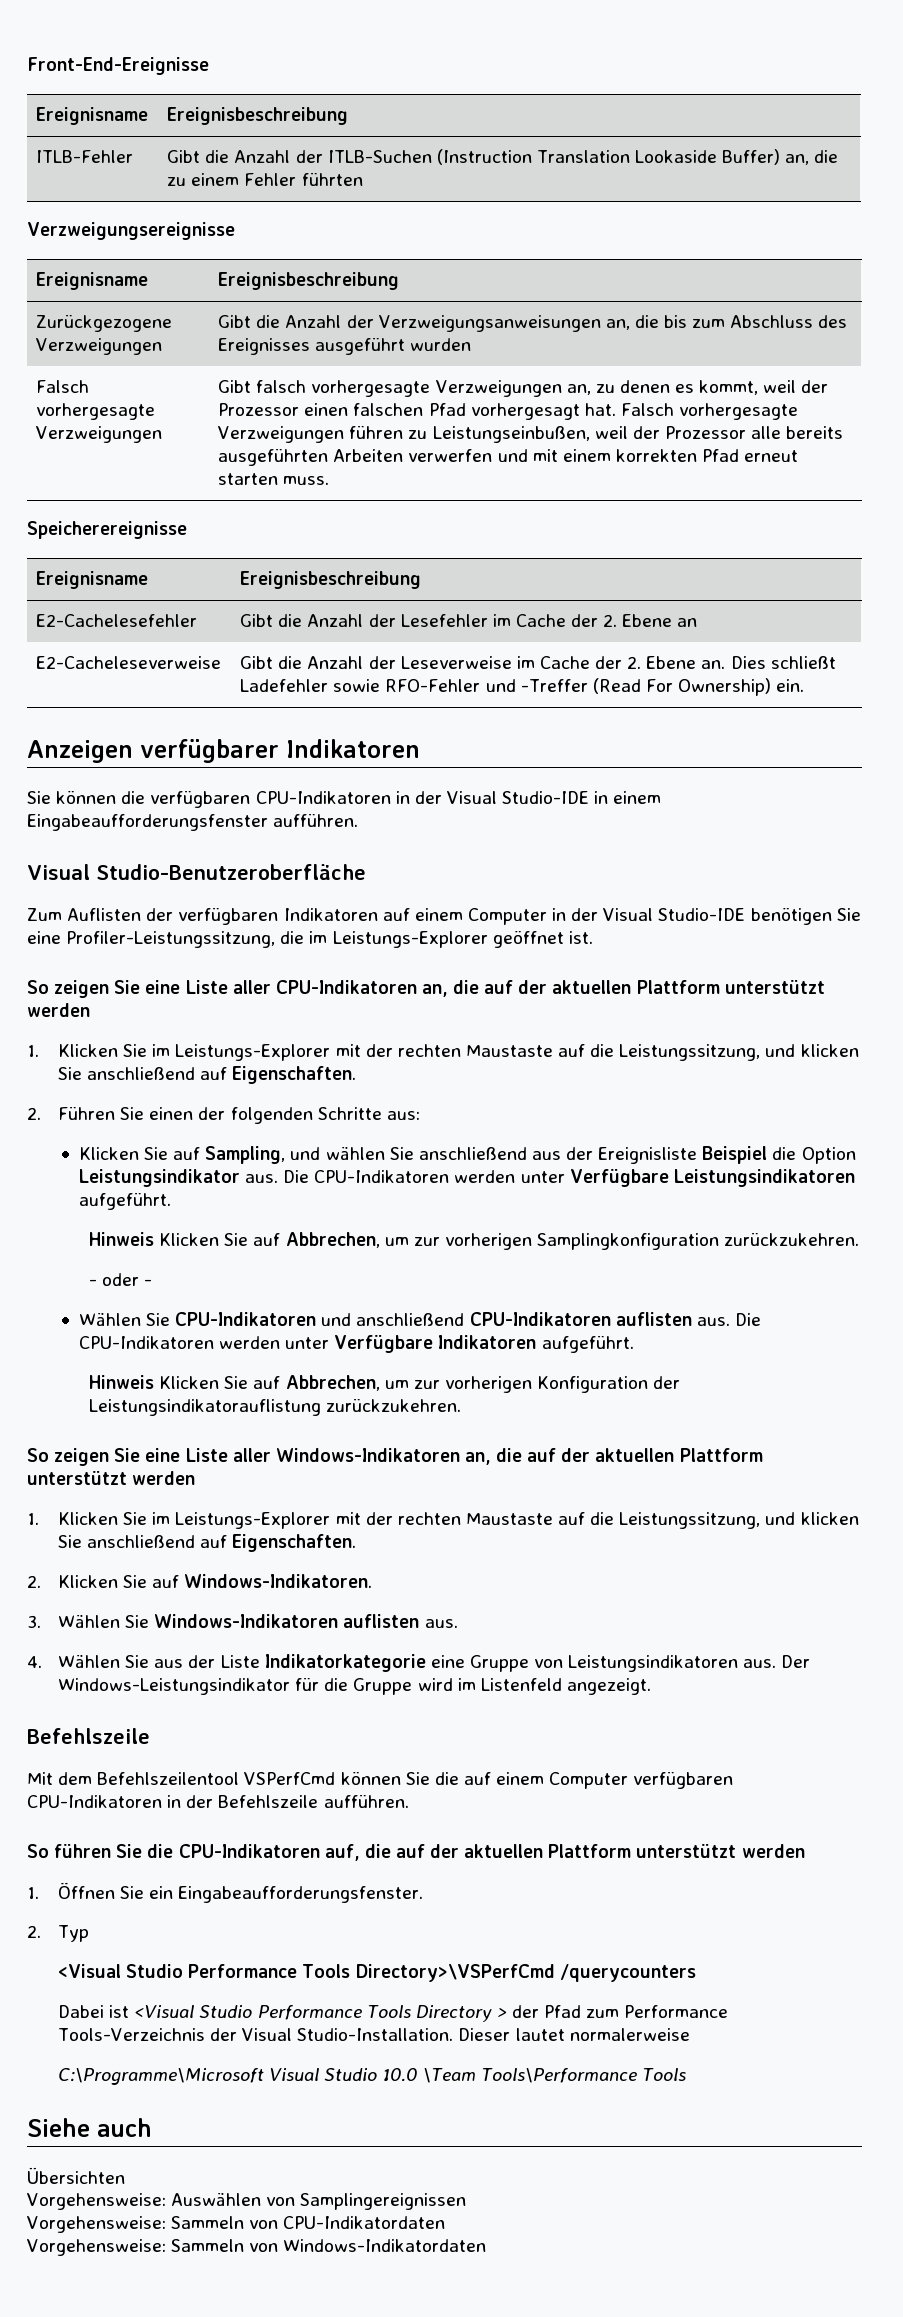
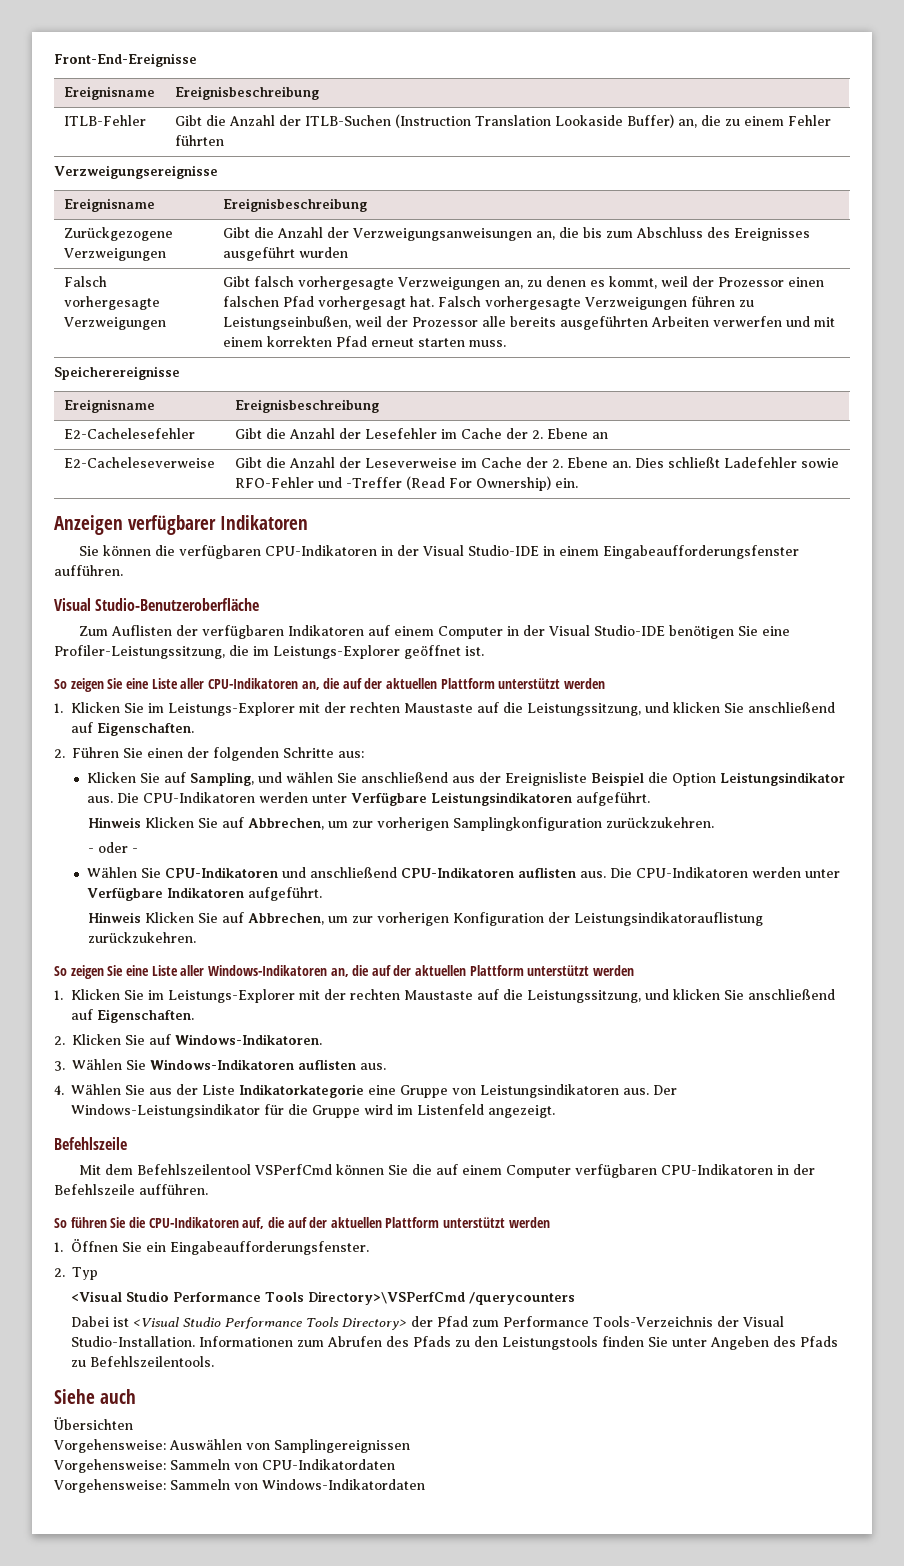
[415,2005,507,2022] Directory > -> [342,1318,408,1330] Directory>
[458,2028,690,2041] [57,2068,686,2085] Dieser lautet normalerweise // C:\Programme\Microsoft Visual Studio 10.0 \Team Tools\Performance Tools -> [199,1336,839,1350] [71,1356,215,1367] Informationen zum Abrufen des Pfads zu den Leistungstools finden Sie unter Angeben des Pfads zu Befehlszeilentools.

